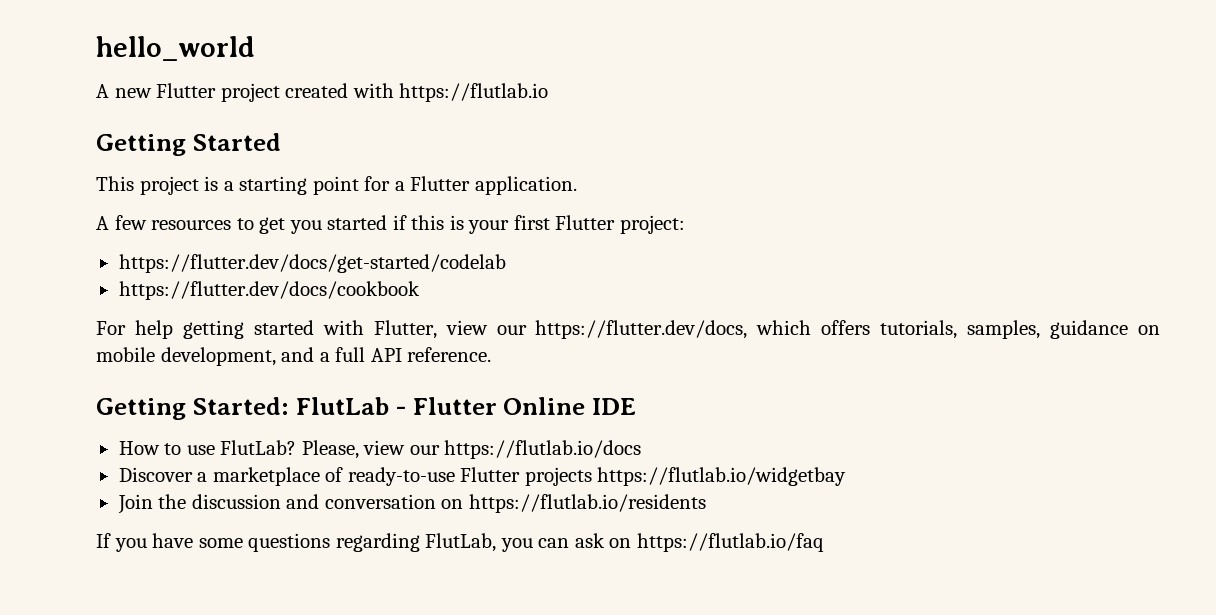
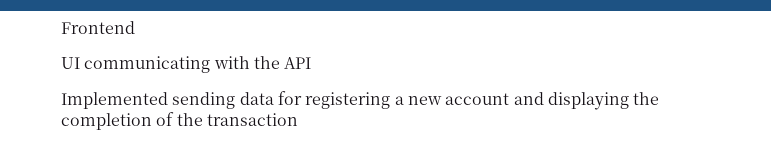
[96,36,255,61] [96,83,549,102] [96,133,281,156] [96,176,577,195] [96,215,685,234] [118,254,506,273] [118,281,420,300] [96,320,1160,339] [96,347,492,366] [96,397,637,420] [118,440,642,459] [118,467,847,486] [117,494,706,514] [96,533,824,552] hello_world // A new Flutter project created with https://flutlab.io // Getting Started // This project is a starting point for a Flutter application. // A few resources to get you started if this is your first Flutter project: // https://flutter.dev/docs/get-started/codelab // https://flutter.dev/docs/cookbook // For help getting started with Flutter, view our https://flutter.dev/docs, which offers tutorials, samples, guidance on mobile development, and a full API reference. // Getting Started: FlutLab - Flutter Online IDE // How to use FlutLab? Please, view our https://flutlab.io/docs // Discover a marketplace of ready-to-use Flutter projects https://flutlab.io/widgetbay // Join the discussion and conversation on https://flutlab.io/residents // If you have some questions regarding FlutLab, you can ask on https://flutlab.io/faq -> [61,21,135,34] [61,56,312,73] [61,91,660,110] [61,112,298,130] Frontend // UI communicating with the API // Implemented sending data for registering a new account and displaying the completion of the transaction

